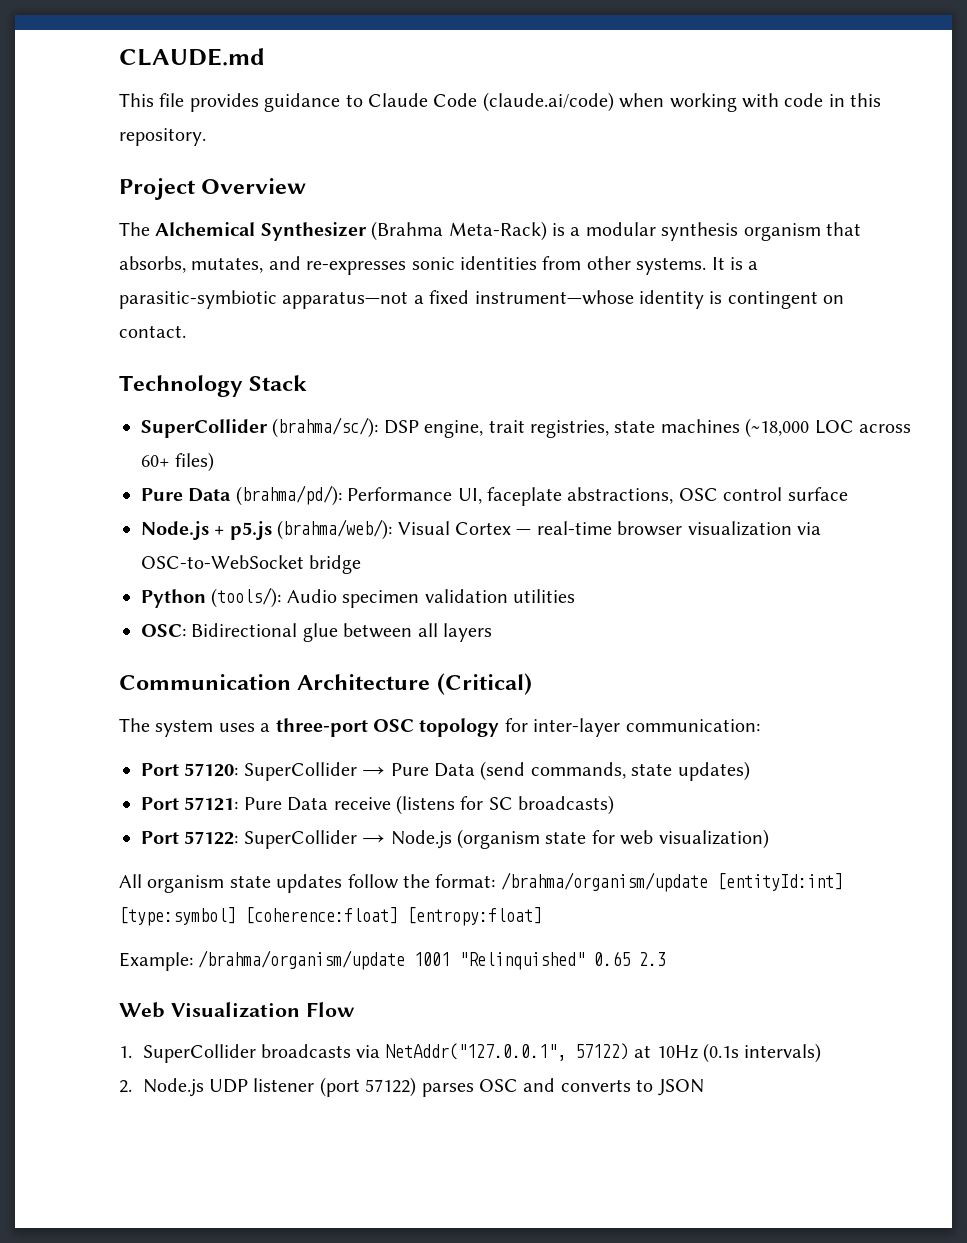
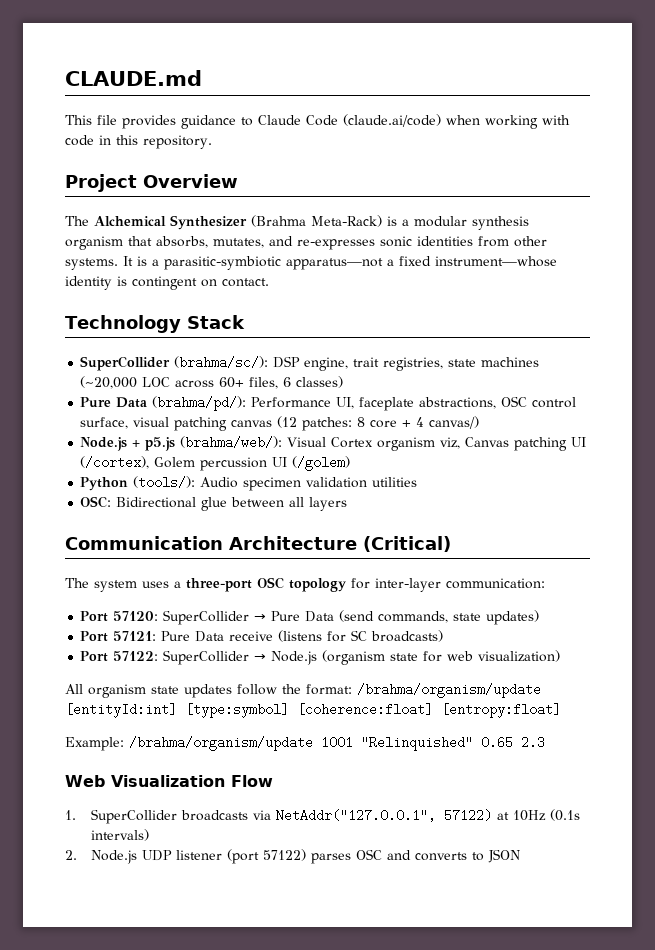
[745,418,810,438] (~18,000 -> [80,376,138,389] (~20,000
[175,452,215,472] files) -> [249,376,344,389] files, 6 classes)
[787,487,848,501] surface -> [80,416,480,431] surface, visual patching canvas (12 patches: 8 core + 4 canvas/)
[516,521,821,536] [141,555,362,574] — real-time browser visualization via OSC-to-WebSocket bridge -> [377,437,587,451] [80,456,351,471] organism viz, Canvas patching UI (/cortex), Golem percussion UI (/golem)

